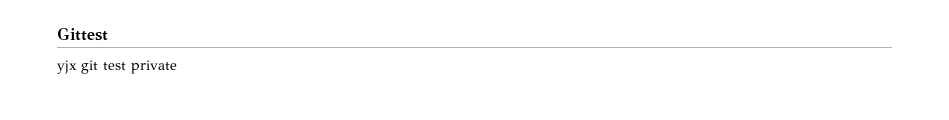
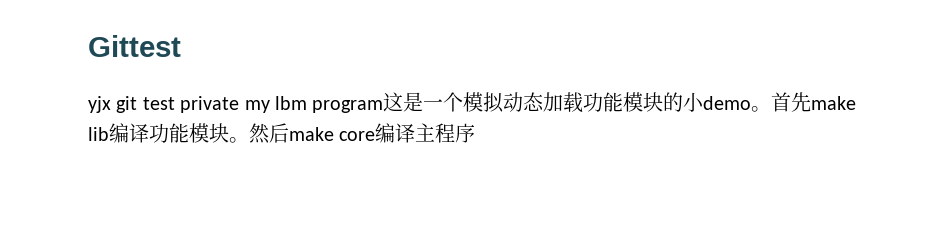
(177, 67) none -> [244,92,857,113] [88,123,476,144] my lbm program这是一个模拟动态加载功能模块的小demo。首先make lib编译功能模块。然后make core编译主程序

